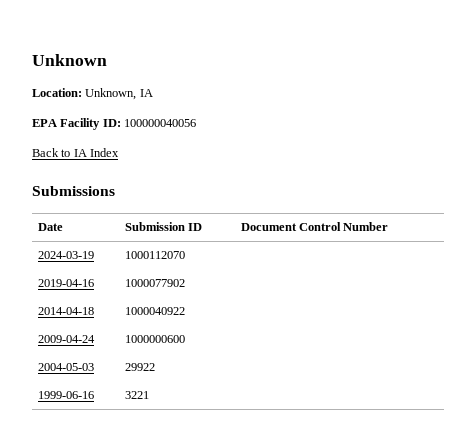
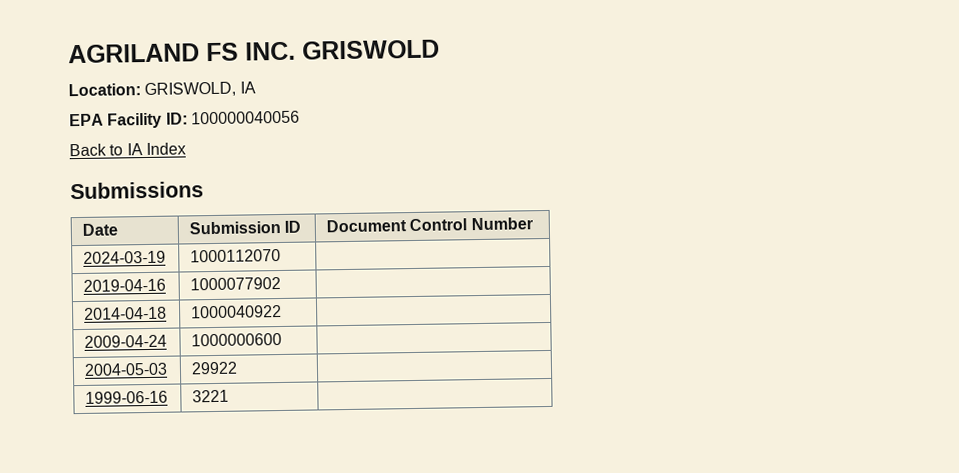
[32,54,107,66] Unknown -> [68,39,440,64] AGRILAND FS INC. GRISWOLD
[85,88,137,100] Unknown, -> [144,81,237,98] GRISWOLD,

